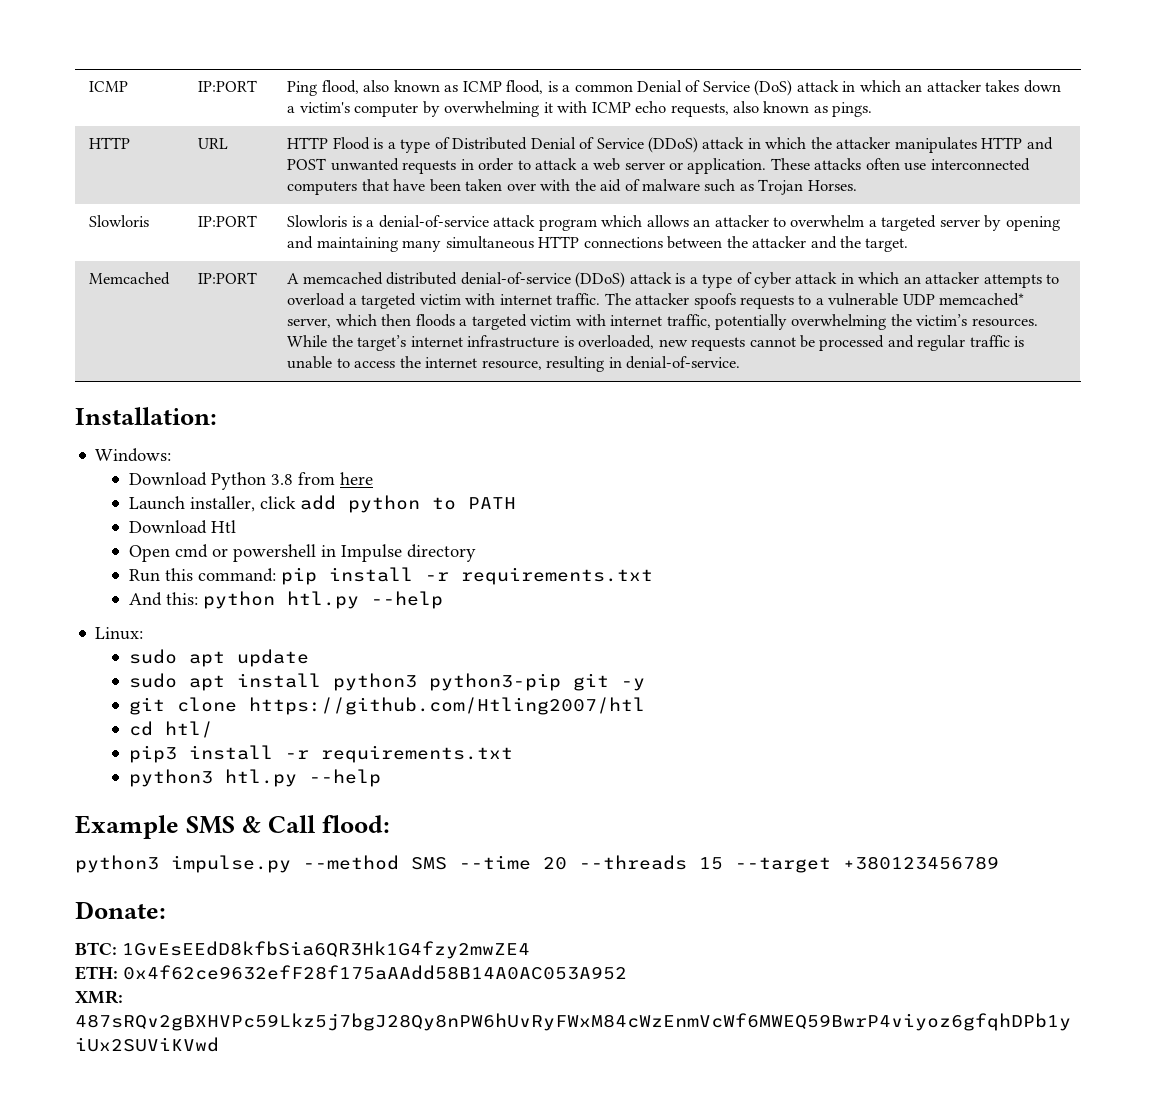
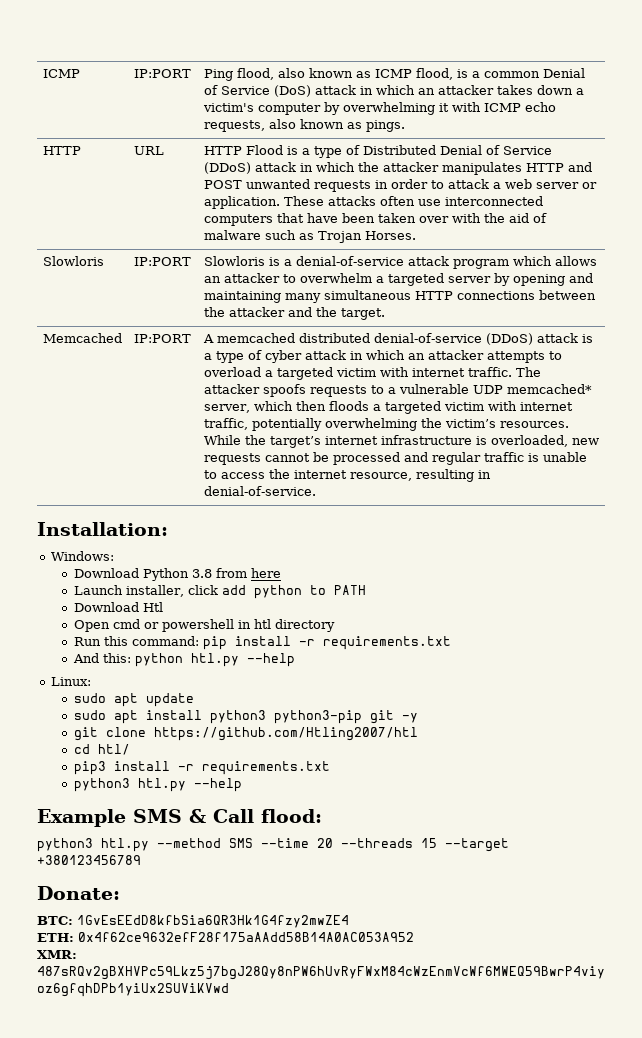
[340,544,402,562] Impulse -> [253,619,271,629] htl
[171,855,291,873] impulse.py -> [101,838,149,852] htl.py

